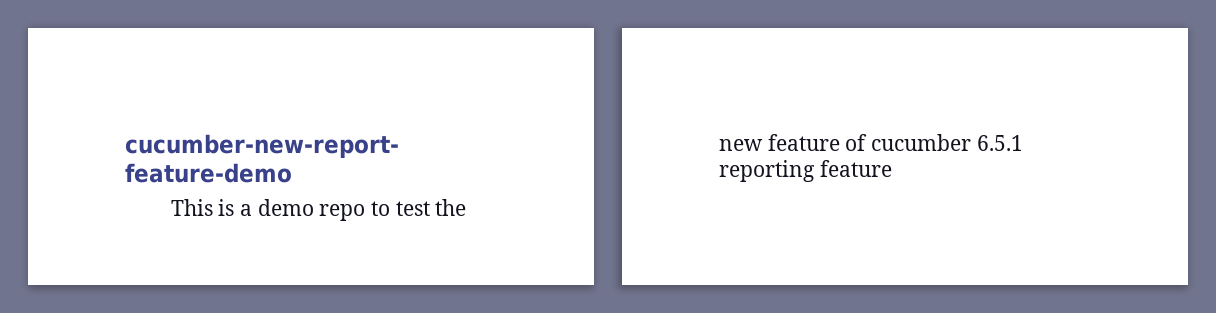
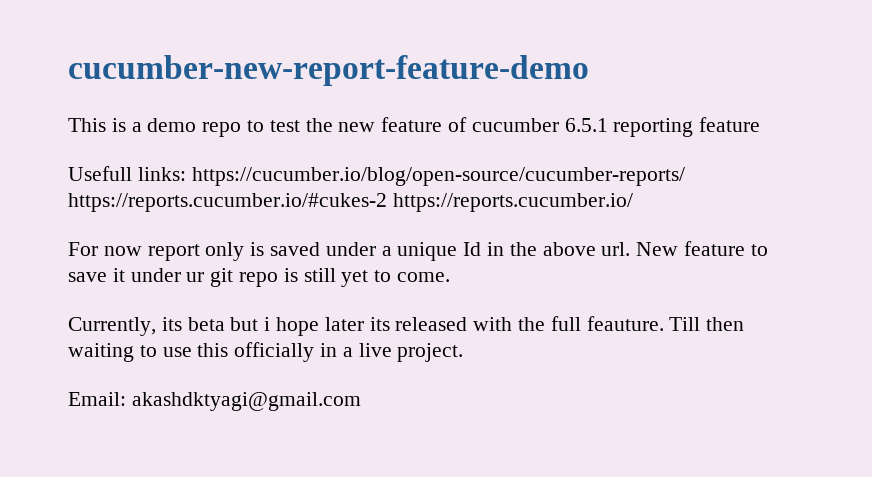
(892, 168) none -> [68,166,685,186] [68,193,633,212] [68,241,768,261] [68,268,451,287] [68,316,745,336] [68,342,464,362] [68,392,361,411] // Usefull links: https://cucumber.io/blog/open-source/cucumber-reports/ https://reports.cucumber.io/#cukes-2 https://reports.cucumber.io/ // For now report only is saved under a unique Id in the above url. New feature to save it under ur git repo is still yet to come. // Currently, its beta but i hope later its released with the full feauture. Till then waiting to use this officially in a live project. // Email: akashdktyagi@gmail.com

